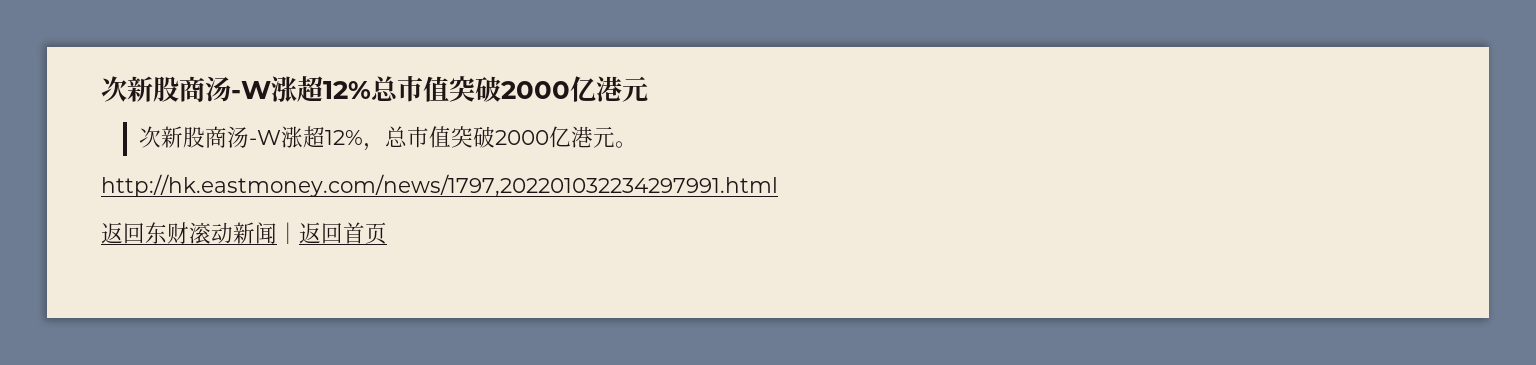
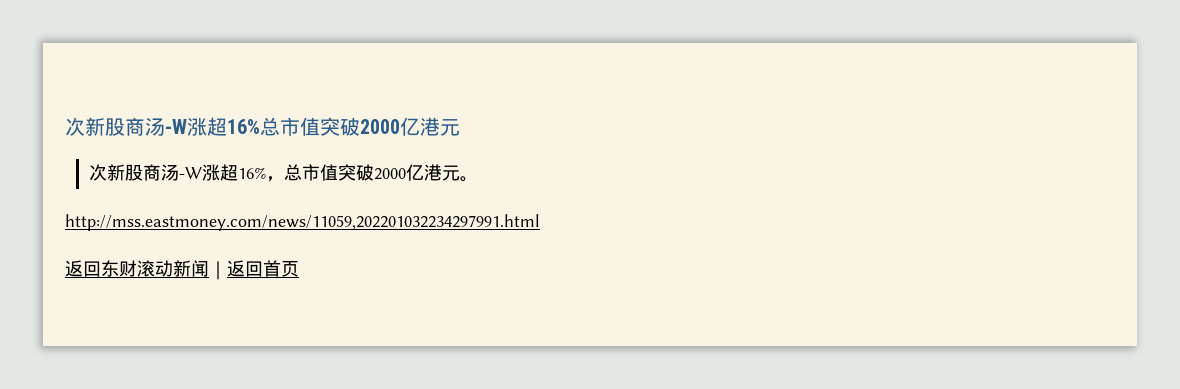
[101,76,371,102] 次新股商汤-W涨超12% -> [65,117,260,136] 次新股商汤-W涨超16%
[324,130,363,145] 12% -> [237,167,266,179] 16%
[101,174,778,197] http://hk.eastmoney.com/news/1797,202201032234297991.html -> [65,214,540,231] http://mss.eastmoney.com/news/11059,202201032234297991.html

